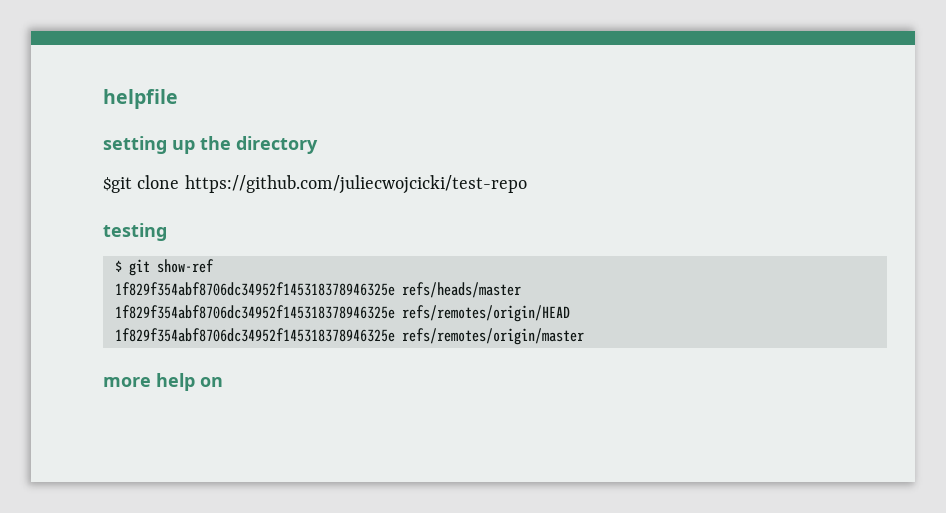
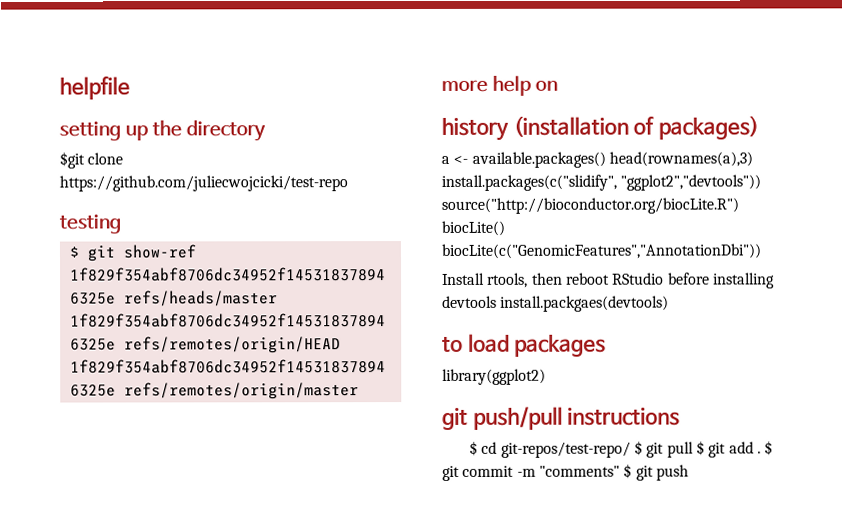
(223, 382) none -> [441,115,759,141] [441,151,753,168] [441,174,762,191] [441,197,739,214] [441,220,505,236] [441,243,762,259] [442,272,775,289] [442,295,670,312] [442,333,607,357] [442,368,546,385] [442,406,681,430] [468,440,774,458] [442,463,689,481] // history (installation of packages) // a <- available.packages() head(rownames(a),3) install.packages(c("slidify", "ggplot2","devtools")) source("http://bioconductor.org/biocLite.R") biocLite() biocLite(c("GenomicFeatures","AnnotationDbi")) // Install rtools, then reboot RStudio before installing devtools install.packgaes(devtools) // to load packages // library(ggplot2) // git push/pull instructions // $ cd git-repos/test-repo/ $ git pull $ git add . $ git commit -m "comments" $ git push

